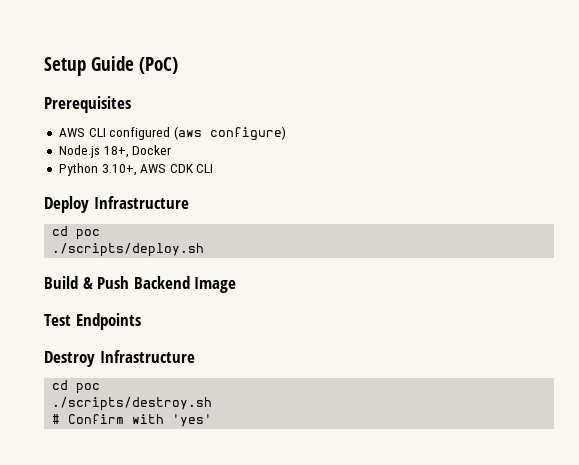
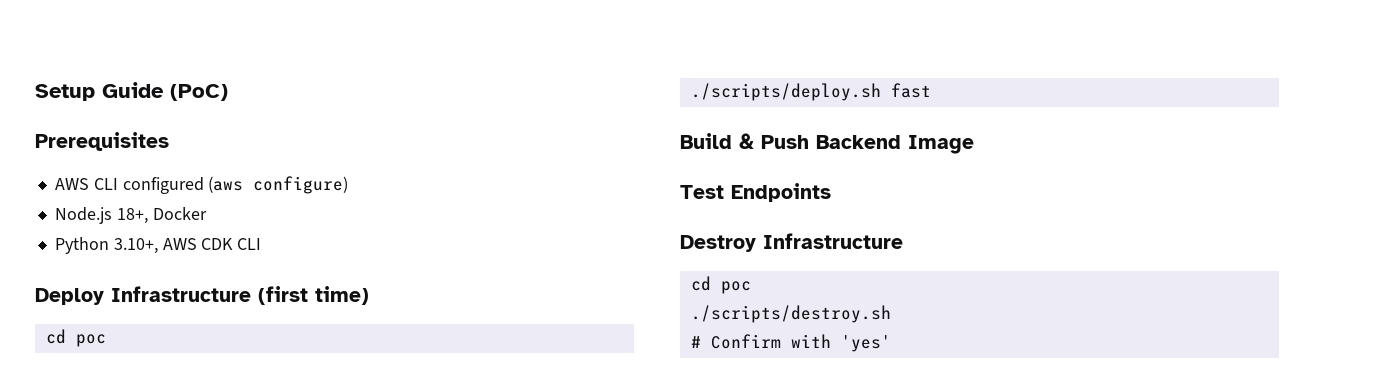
(189, 202) none -> [258,286,369,305] (first time)
(205, 250) none -> [890,83,931,98] fast

